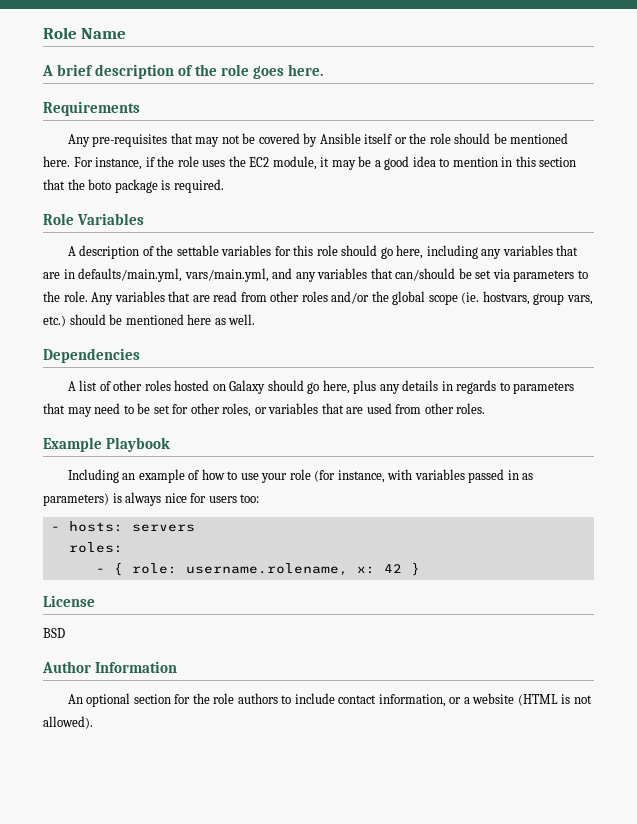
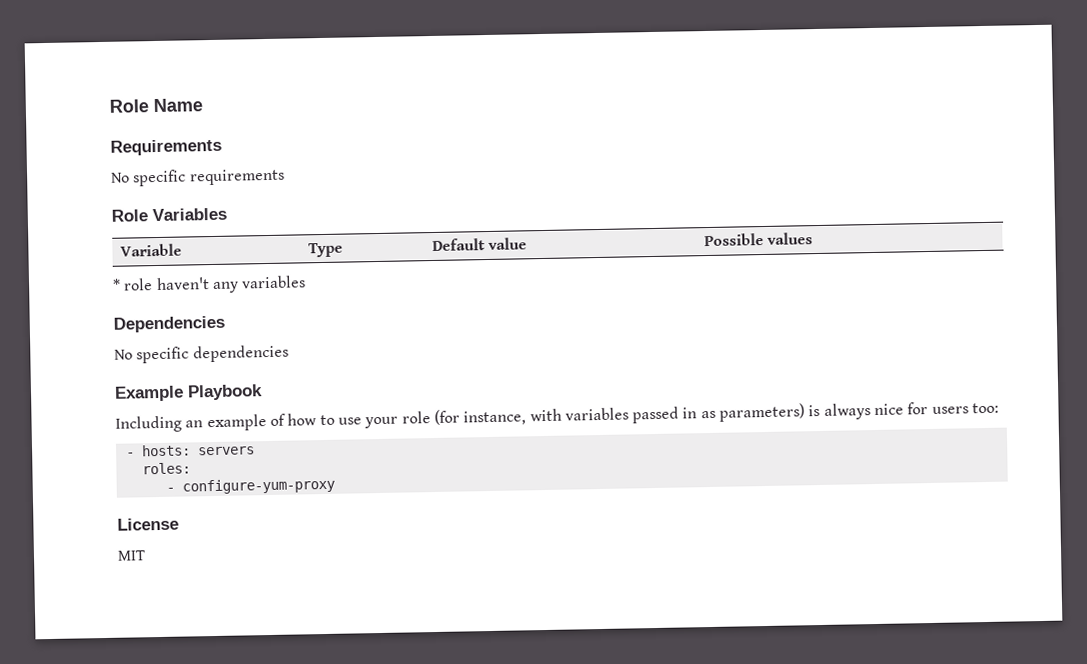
[42,64,324,79] [43,101,140,116] [67,133,569,147] [43,156,577,170] [43,179,224,193] [43,213,145,225] [67,245,579,259] [43,268,588,282] [43,291,593,305] [43,314,256,327] [43,348,140,363] [67,380,575,394] [43,403,486,417] A brief description of the role goes here. // Requirements // Any pre-requisites that may not be covered by Ansible itself or the role should be mentioned here. For instance, if the role uses the EC2 module, it may be a good idea to mention in this section that the boto package is required. // Role Variables // A description of the settable variables for this role should go here, including any variables that are in defaults/main.yml, vars/main.yml, and any variables that can/should be set via parameters to the role. Any variables that are read from other roles and/or the global scope (ie. hostvars, group vars, etc.) should be mentioned here as well. // Dependencies // A list of other roles hosted on Galaxy should go here, plus any details in regards to parameters that may need to be set for other roles, or variables that are used from other roles. -> [110,138,222,156] [111,168,285,187] [111,207,227,222] [120,243,183,257] [308,242,344,258] [432,237,528,252] [704,232,814,247] [112,275,307,294] [113,315,225,333] [114,344,289,364] Requirements // No specific requirements // Role Variables // Variable | Type | Default value | Possible values // * role haven't any variables // Dependencies // No specific dependencies
[113,562,420,576] [43,595,95,607] [43,628,65,638] [42,661,178,673] [67,693,592,707] [43,716,93,729] { role: username.rolename, x: 42 } // License // BSD // Author Information // An optional section for the role authors to include contact information, or a website (HTML is not allowed). -> [181,477,335,495] [117,517,179,531] [117,550,146,561] configure-yum-proxy // License // MIT

